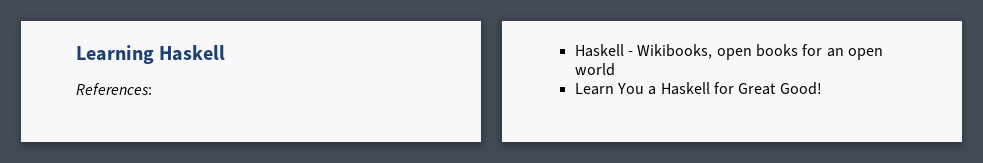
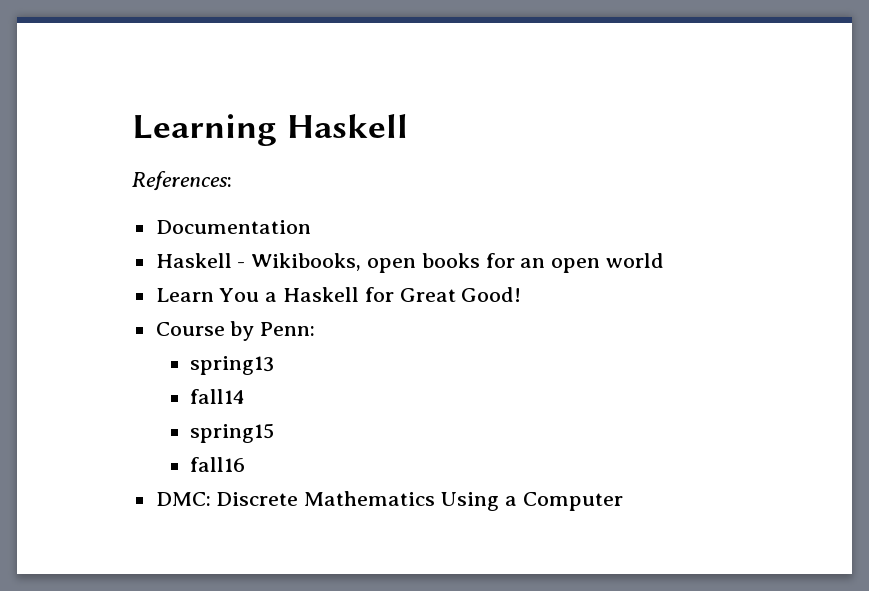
(152, 89) none -> [155,220,311,234] // Documentation
(822, 88) none -> [155,321,316,341] [190,356,275,375] [190,389,246,404] [190,423,275,443] [190,457,246,472] [155,491,623,511] // Course by Penn: // spring13 // fall14 // spring15 // fall16 // DMC: Discrete Mathematics Using a Computer

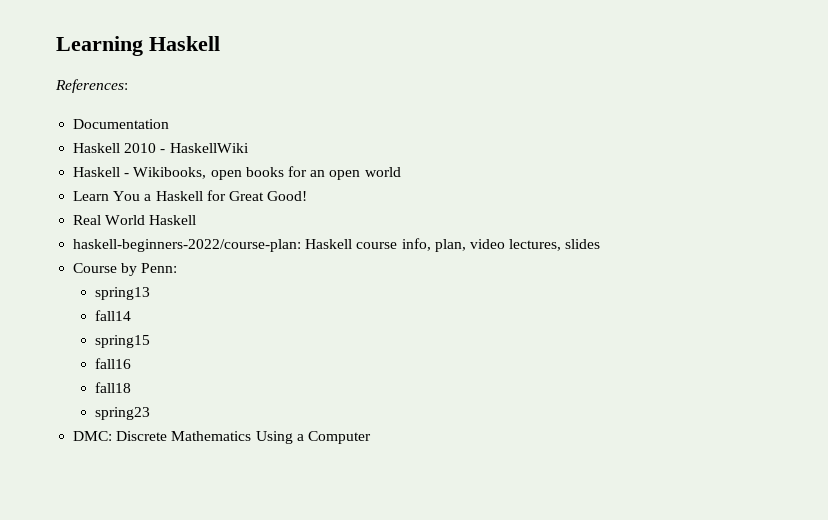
(311, 227) none -> [73,143,249,153] // Haskell 2010 - HaskellWiki
(522, 294) none -> [73,215,197,225] [73,238,601,252] // Real World Haskell // haskell-beginners-2022/course-plan: Haskell course info, plan, video lectures, slides
(246, 464) none -> [95,382,132,393] [95,407,151,420] // fall18 // spring23

